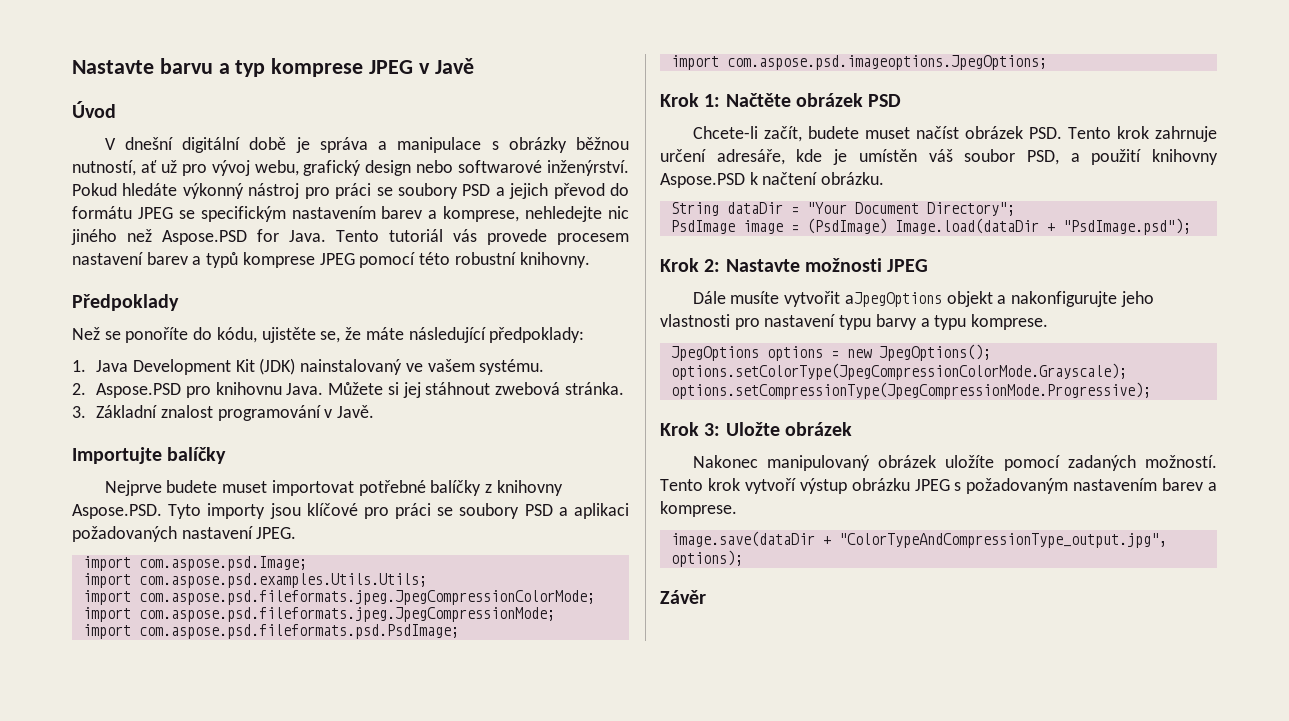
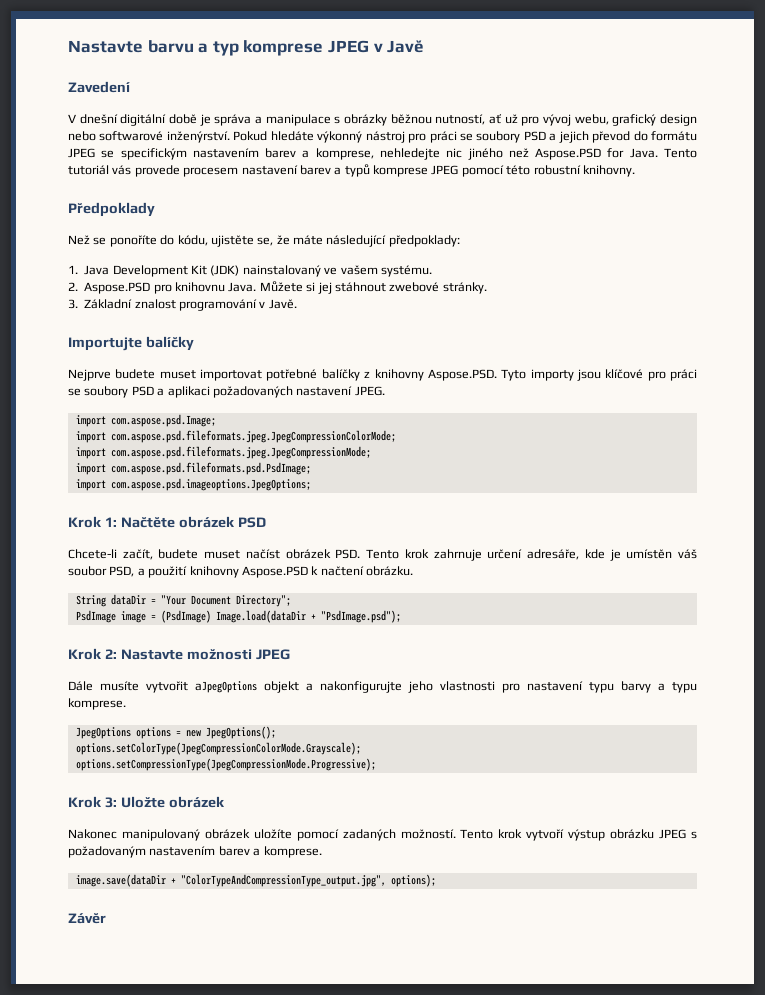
[72,101,116,118] Úvod -> [68,81,130,93] Zavedení
[494,382,624,395] zwebová stránka. -> [389,282,487,294] zwebové stránky.
[82,573,427,588] // import com.aspose.psd.examples.Utils.Utils; -> (216, 420) none

